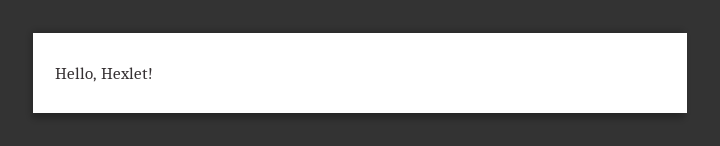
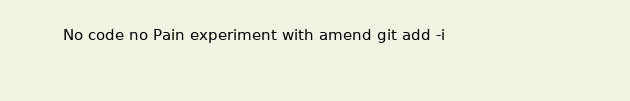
[55,67,153,82] Hello, Hexlet! -> [63,29,445,43] No code no Pain experiment with amend git add -i

